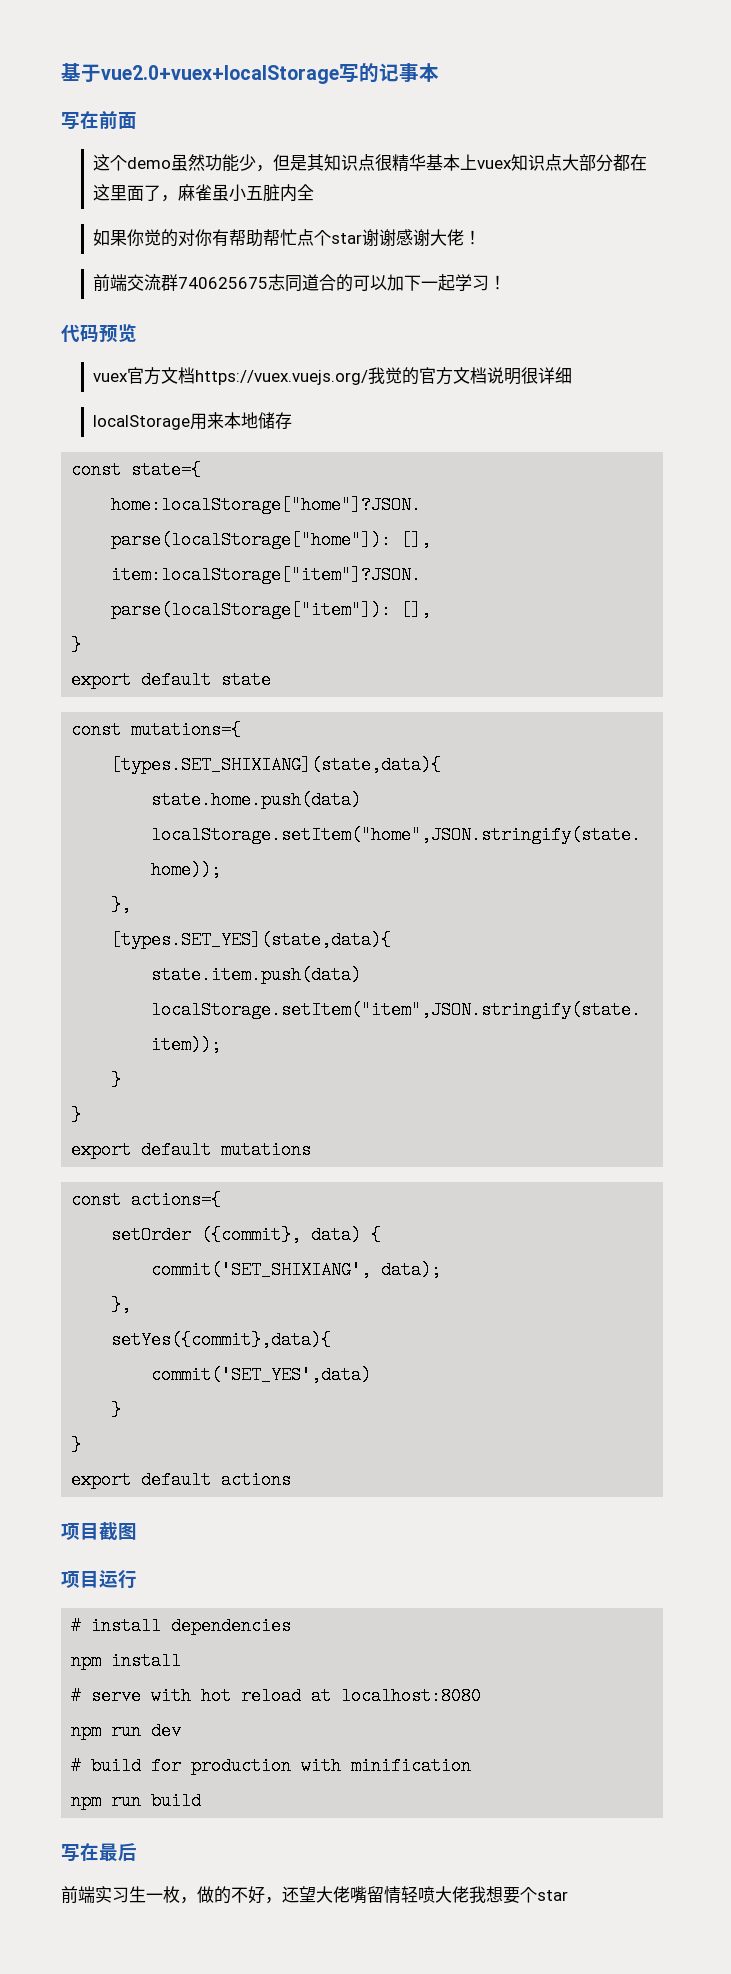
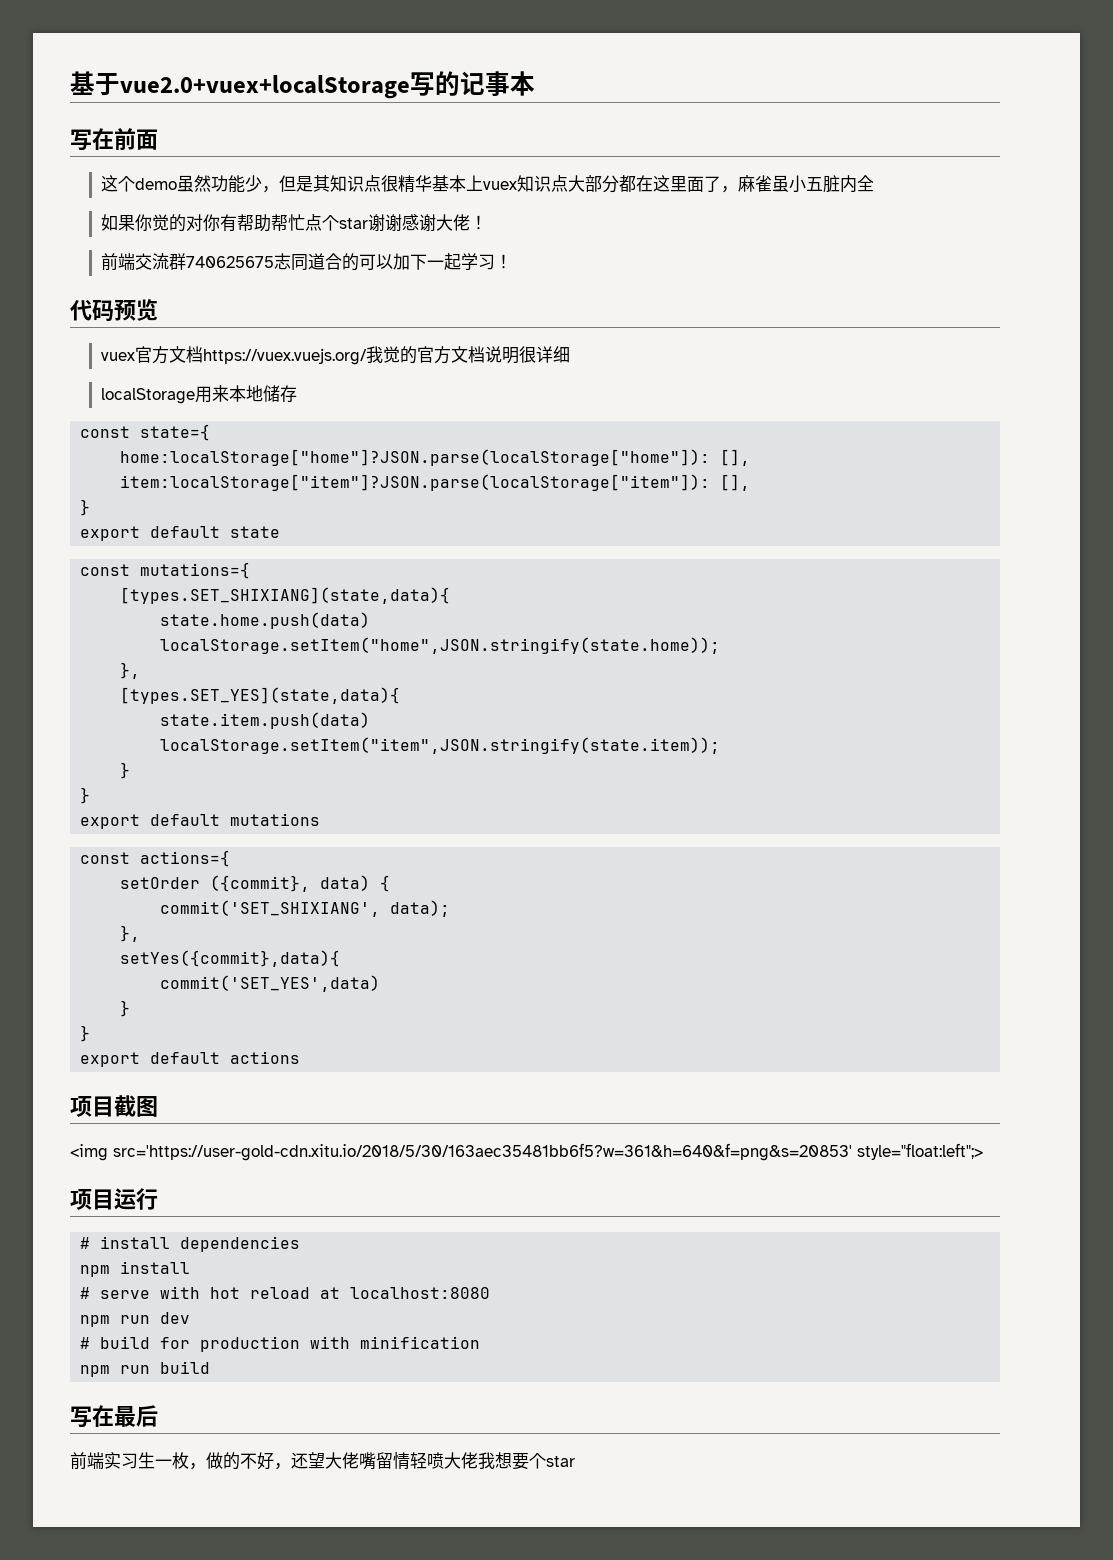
(137, 1531) none -> [70,1143,983,1161] // <img src='https://user-gold-cdn.xitu.io/2018/5/30/163aec35481bb6f5?w=361&h=640&f=png&s=20853' style="float:left";>

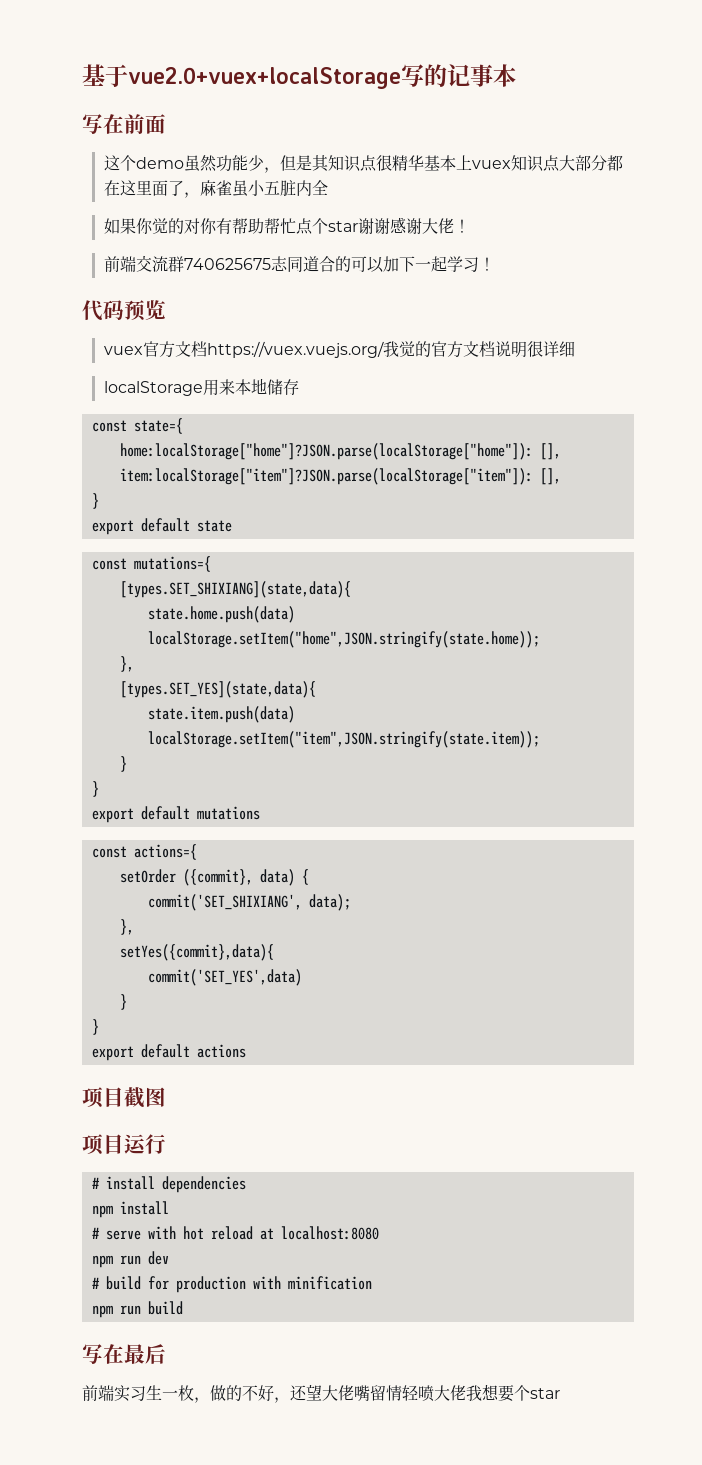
[70,1143,983,1161] // <img src='https://user-gold-cdn.xitu.io/2018/5/30/163aec35481bb6f5?w=361&h=640&f=png&s=20853' style="float:left";> -> (166, 1097) none

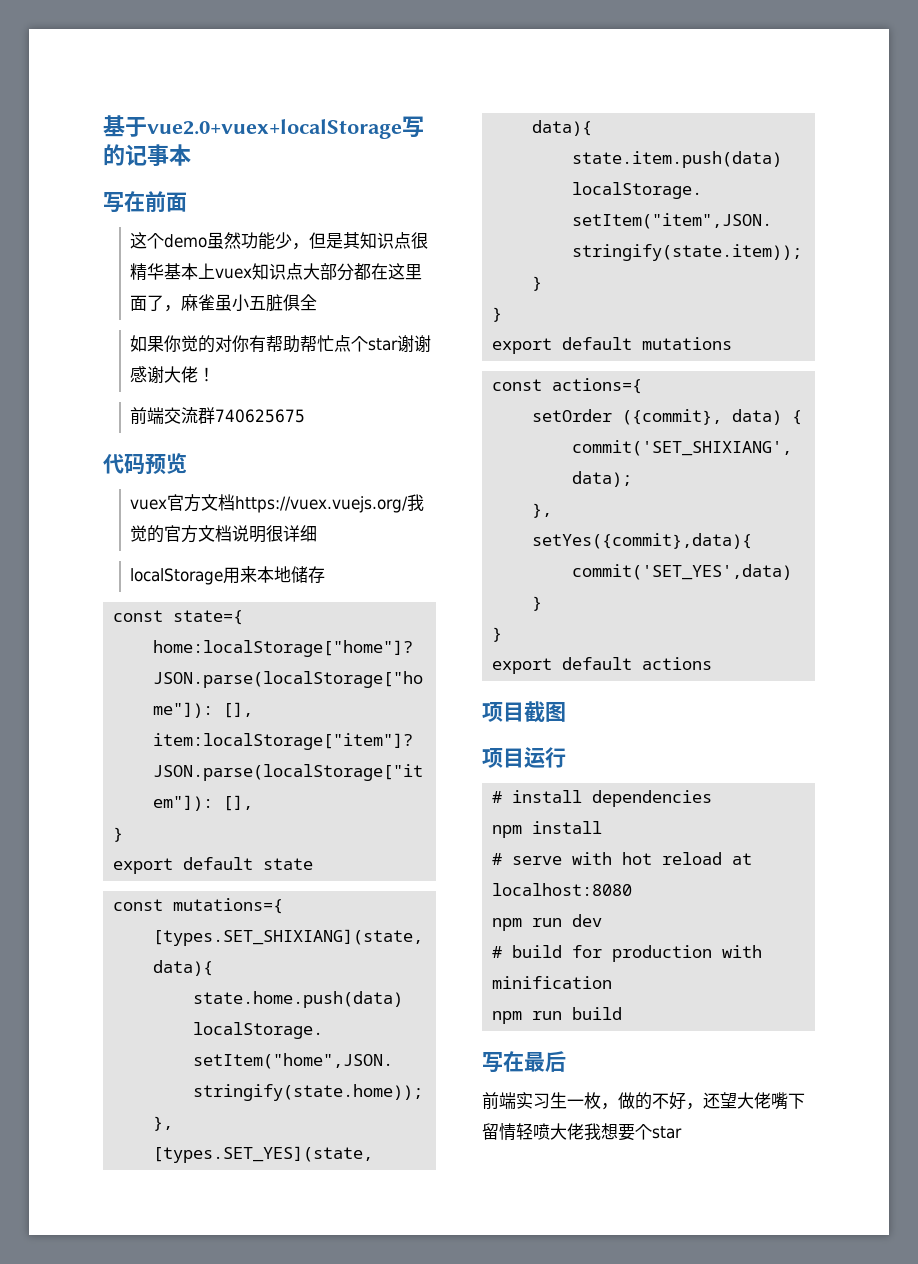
[295,180,312,196] 内 -> [283,294,301,311] 俱
[270,256,495,273] 志同道合的可以加下一起学习！ -> (306, 416) none
(370, 1393) none -> [788,1093,805,1109] 下

